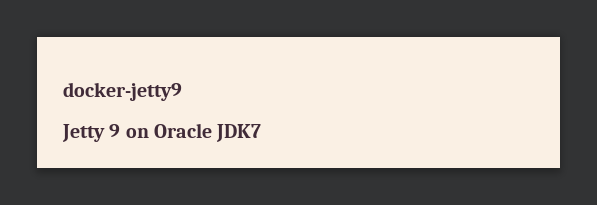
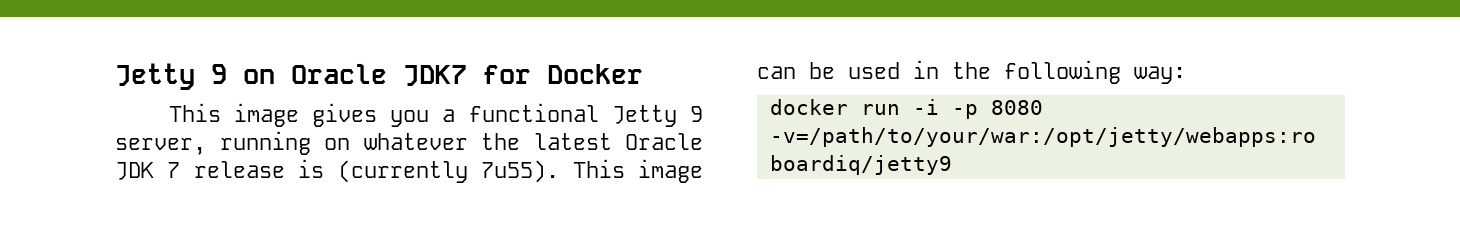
[63,82,182,101] docker-jetty9 // -> (115, 76) none
(262, 133) none -> [483,64,643,84] [168,103,703,127] [115,131,703,155] [115,159,703,183] [757,60,1186,84] [769,99,1043,119] [769,127,1316,147] [769,155,952,175] for Docker // This image gives you a functional Jetty 9 server, running on whatever the latest Oracle JDK 7 release is (currently 7u55). This image can be used in the following way: // docker run -i -p 8080 -v=/path/to/your/war:/opt/jetty/webapps:ro boardiq/jetty9

